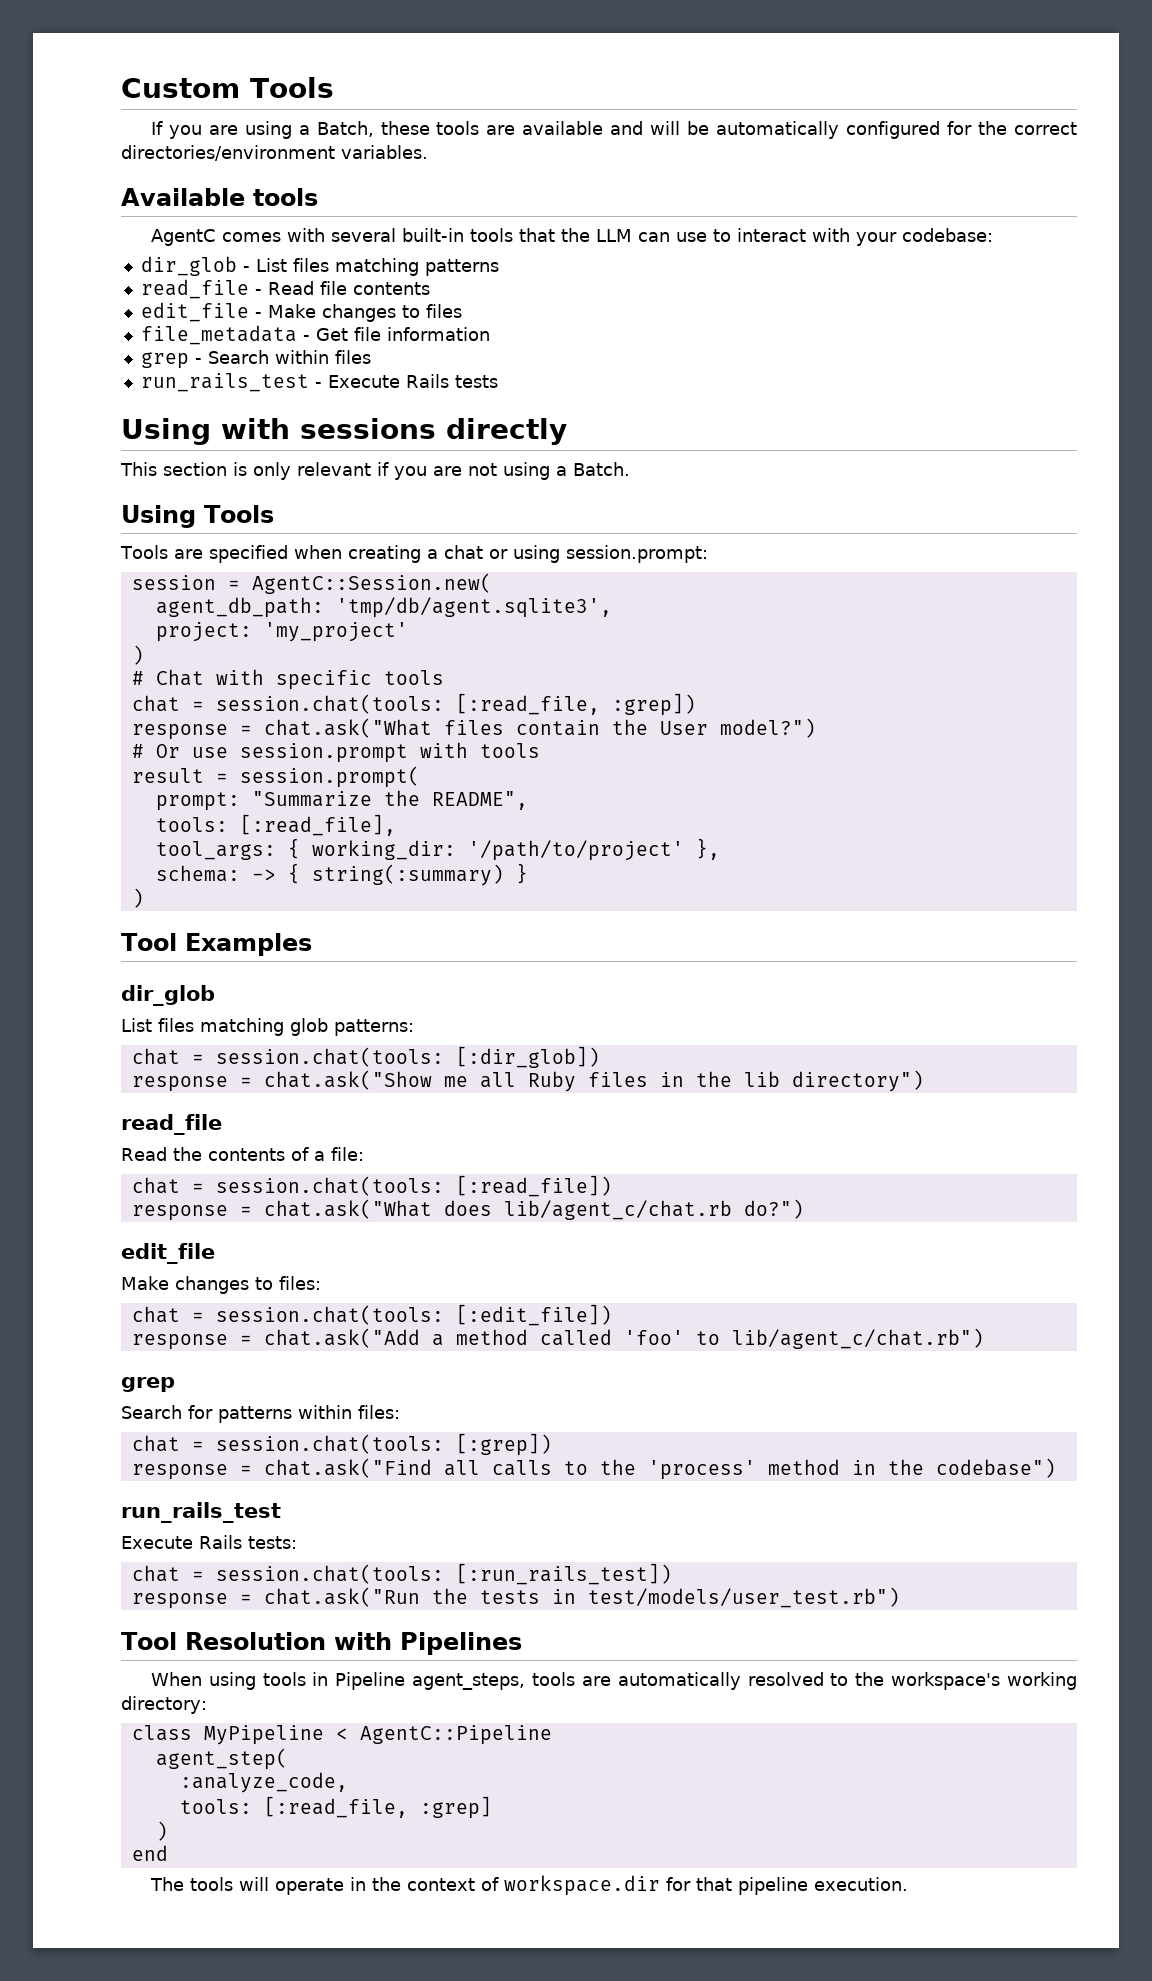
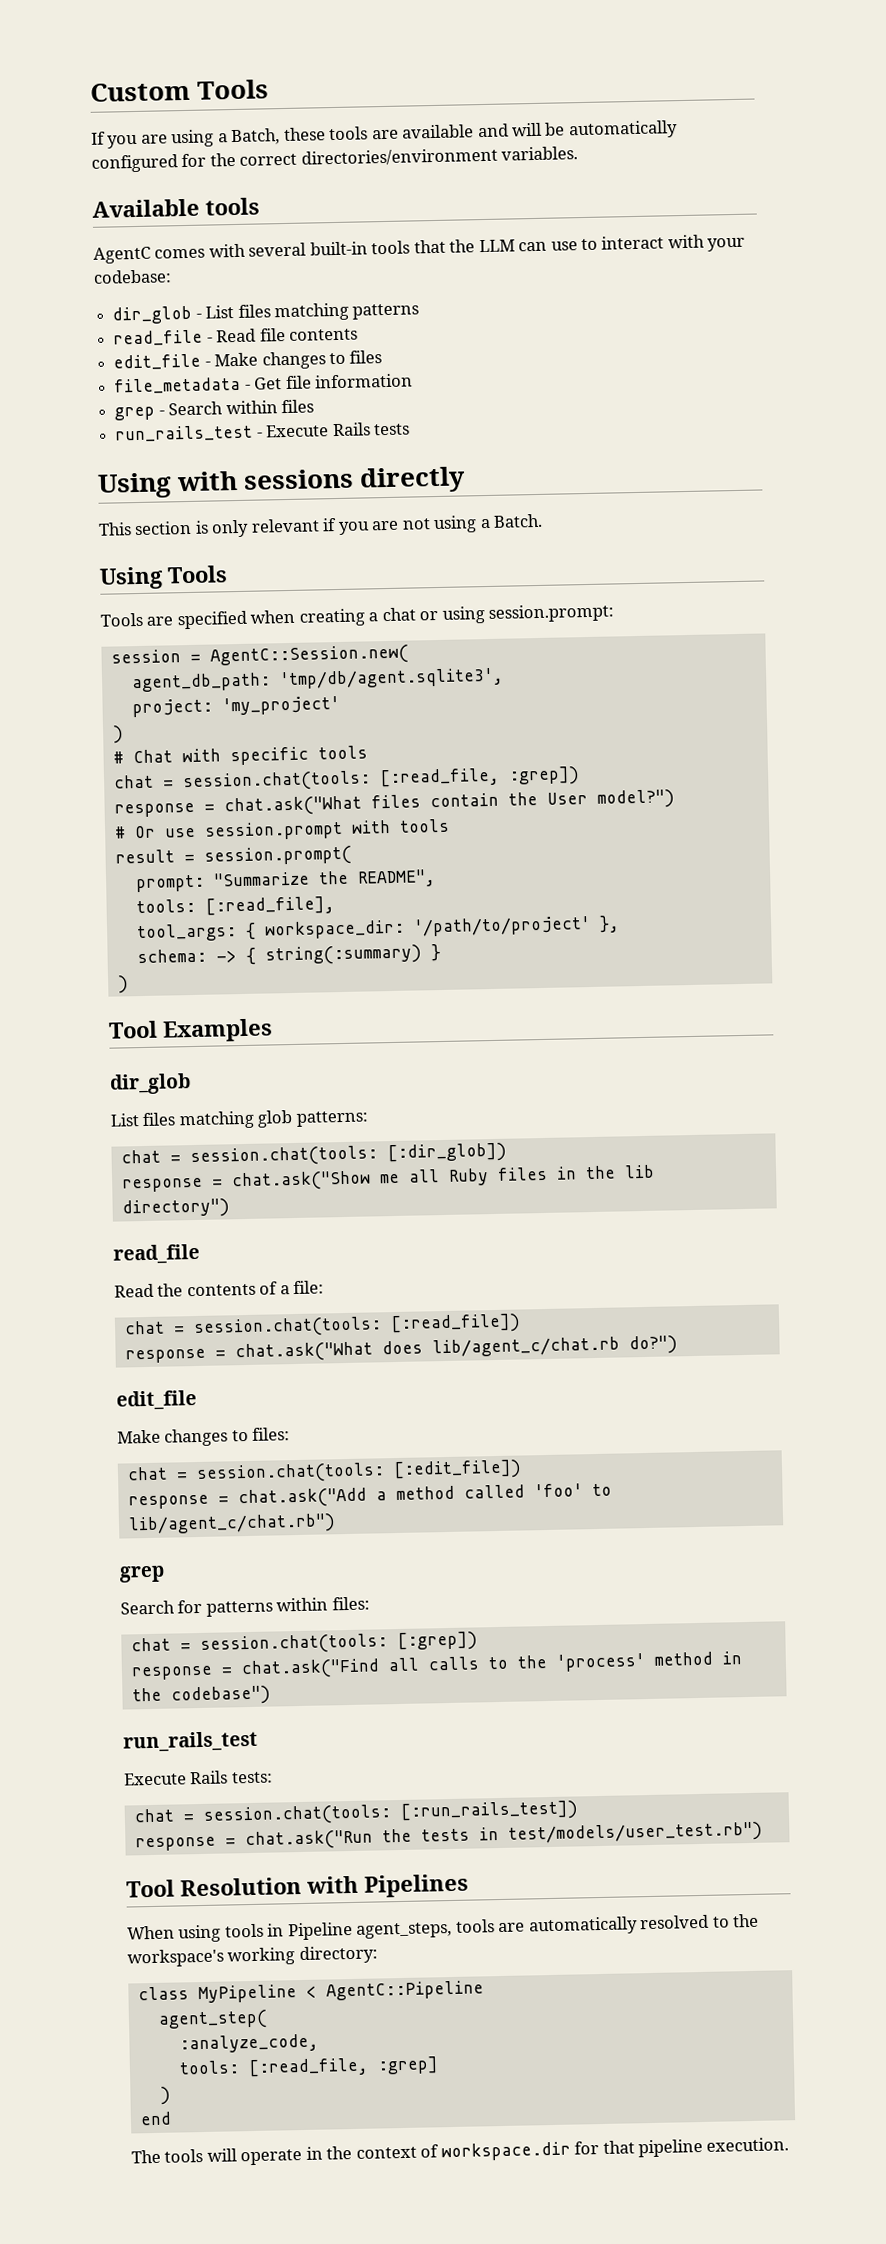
[311,840,456,860] working_dir: -> [263,919,405,940] workspace_dir:

